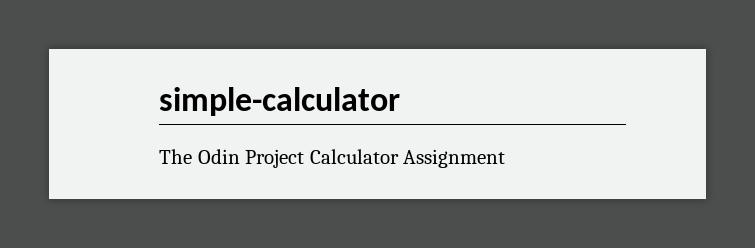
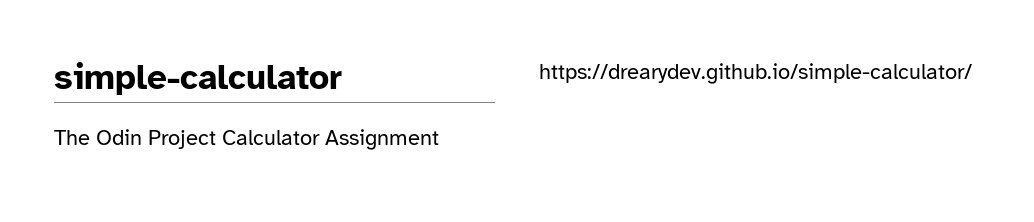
(506, 158) none -> [539,63,972,84] https://drearydev.github.io/simple-calculator/

